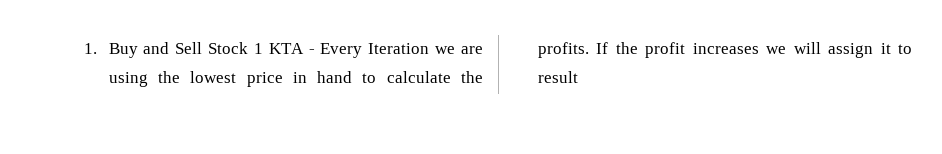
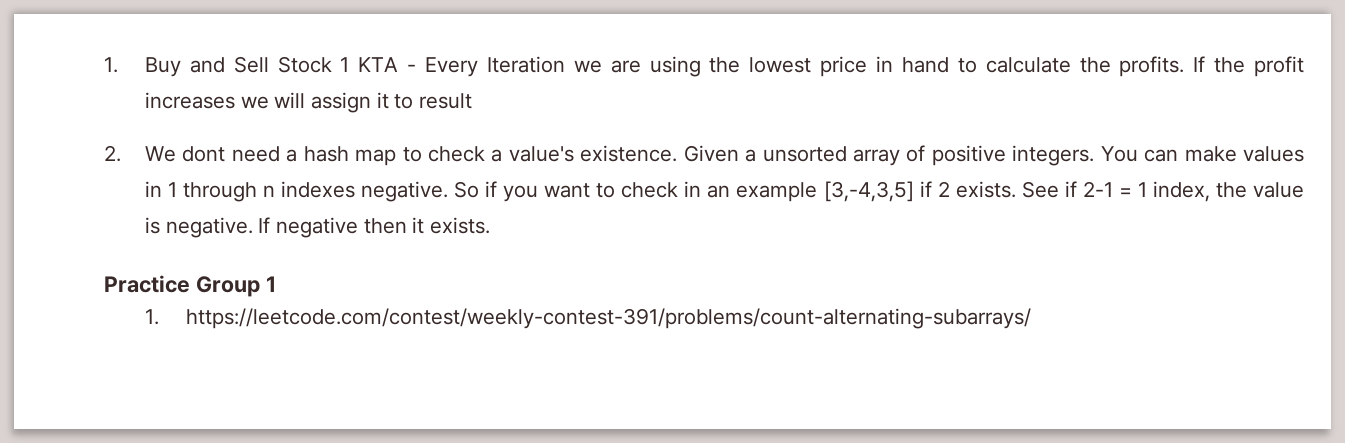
(578, 77) none -> [104,145,1305,166] [144,181,1304,202] [144,217,490,238] [104,275,276,297] [144,308,1031,329] // 2. We dont need a hash map to check a value's existence. Given a unsorted array of positive integers. You can make values in 1 through n indexes negative. So if you want to check in an example [3,-4,3,5] if 2 exists. See if 2-1 = 1 index, the value is negative. If negative then it exists. // Practice Group 1 // 1. https://leetcode.com/contest/weekly-contest-391/problems/count-alternating-subarrays/

